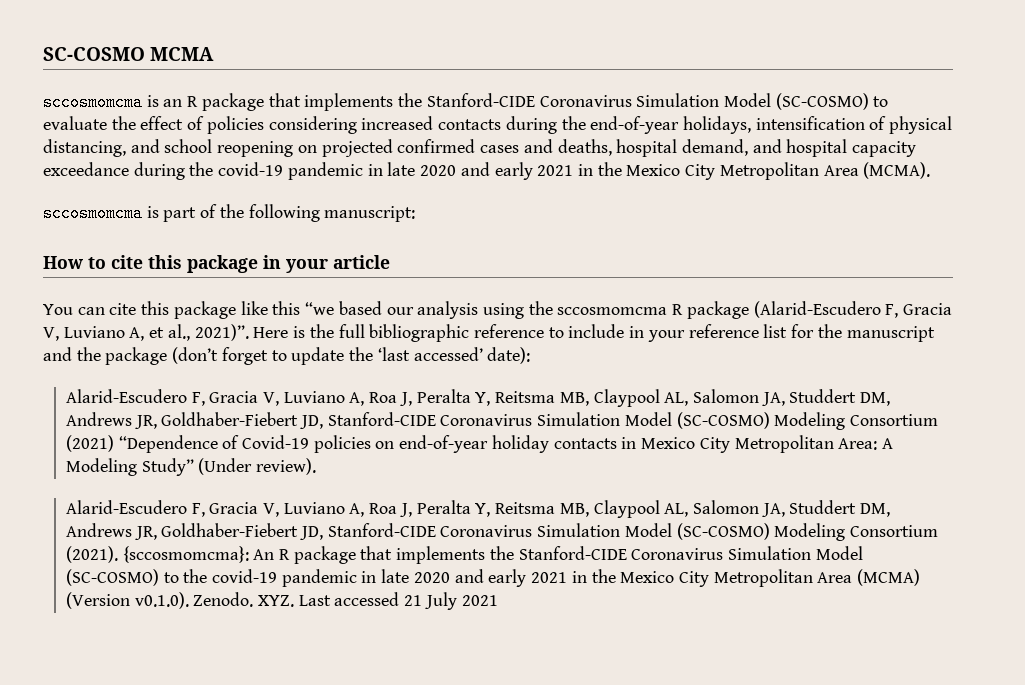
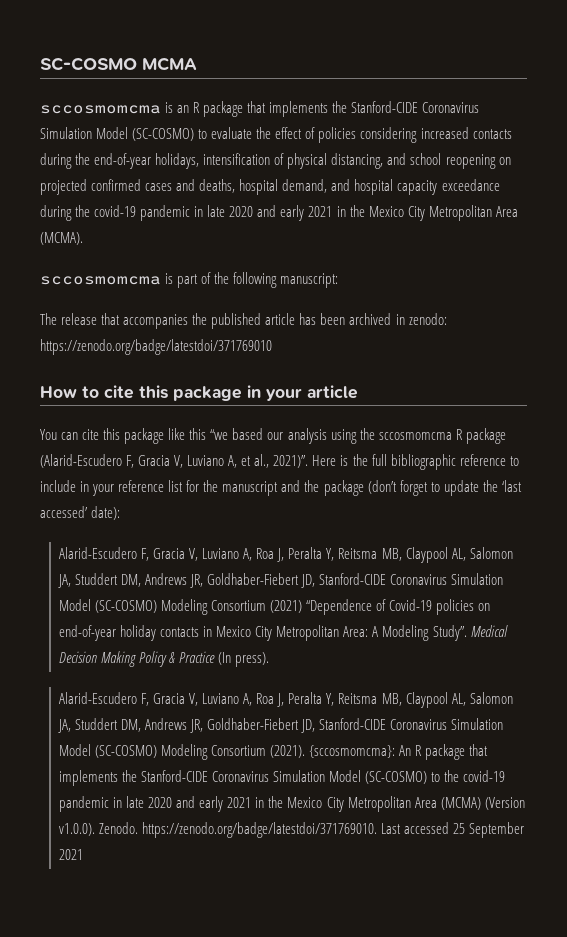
(416, 214) none -> [40,313,447,329] [40,339,272,355] // The release that accompanies the published article has been archived in zenodo: https://zenodo.org/badge/latestdoi/371769010
[141,458,317,476] Study” (Under review). -> [432,625,508,641] [59,651,270,667] Study”. Medical Decision Making Policy & Practice (In press).
[134,592,457,610] v0.1.0). Zenodo. XYZ. Last accessed 21 July -> [59,822,525,838] v1.0.0). Zenodo. https://zenodo.org/badge/latestdoi/371769010. Last accessed 25 September

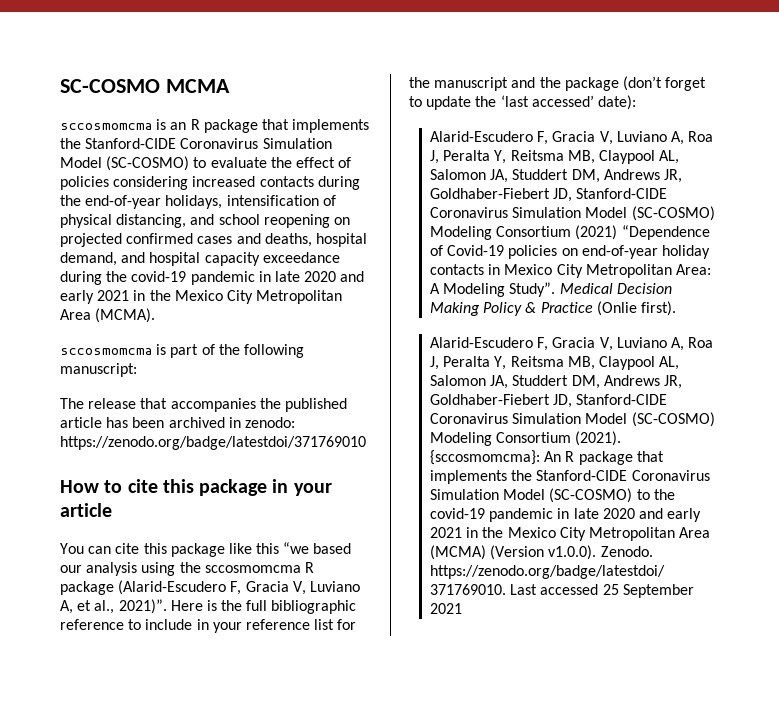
[218,652,270,667] (In press). -> [596,301,676,316] (Onlie first).

